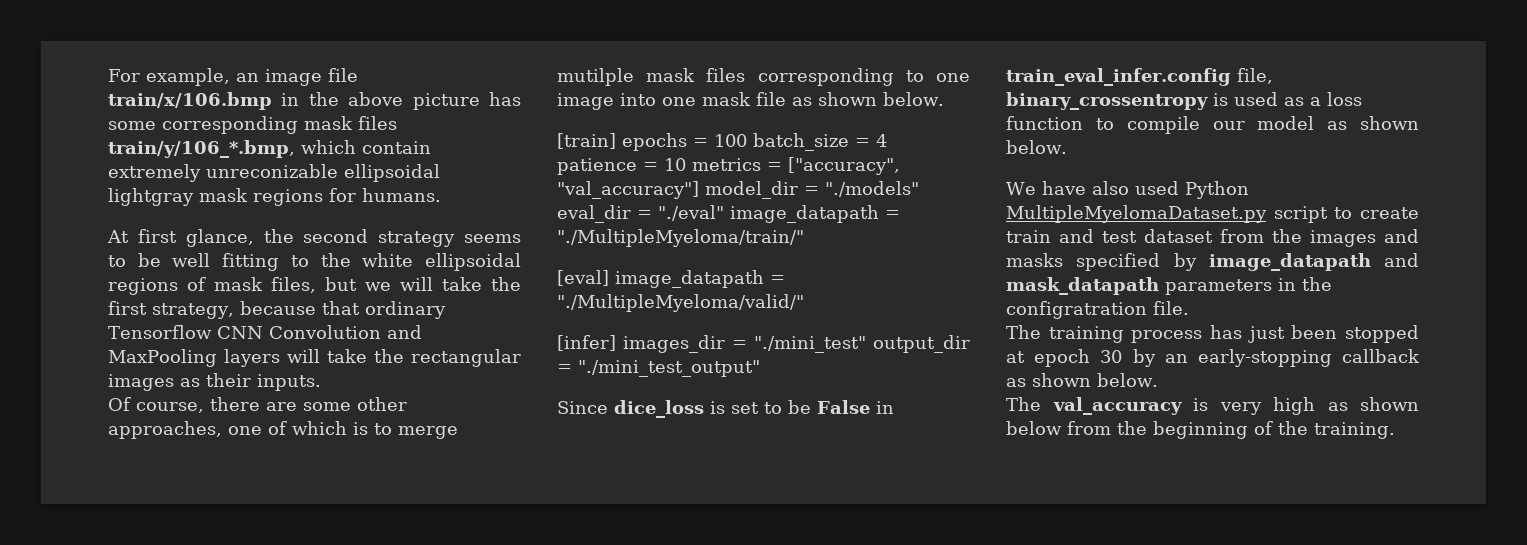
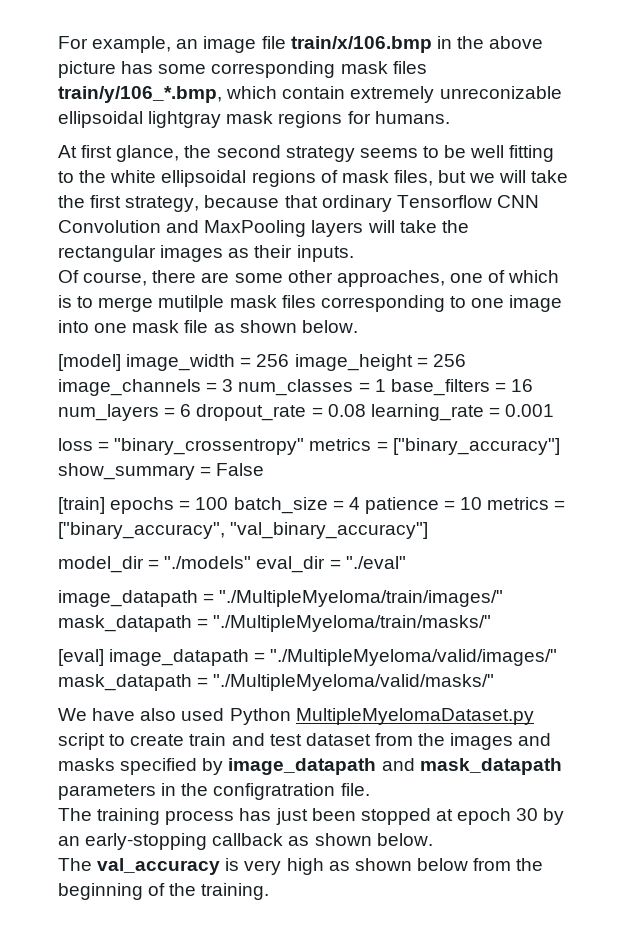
(944, 99) none -> [58,354,466,371] [58,379,534,396] [58,404,555,421] [58,438,560,455] [58,463,265,480] // [model] image_width = 256 image_height = 256 image_channels = 3 num_classes = 1 base_filters = 16 num_layers = 6 dropout_rate = 0.08 learning_rate = 0.001 // loss = "binary_crossentropy" metrics = ["binary_accuracy"] show_summary = False
[788,157,900,175] [557,181,699,199] ["accuracy", "val_accuracy"] -> [58,522,429,539] ["binary_accuracy", "val_binary_accuracy"] //
[730,205,900,223] [557,229,804,247] image_datapath = "./MultipleMyeloma/train/" -> [58,590,504,607] [58,615,492,632] // image_datapath = "./MultipleMyeloma/train/images/" mask_datapath = "./MultipleMyeloma/train/masks/"
[557,294,804,312] [557,335,970,353] [557,360,760,377] [557,400,894,418] [1006,68,1273,86] [1006,92,1362,110] [1006,116,1419,134] [1006,140,1067,154] "./MultipleMyeloma/valid/" // [infer] images_dir = "./mini_test" output_dir = "./mini_test_output" // Since dice_loss is set to be False in train_eval_infer.config file, binary_crossentropy is used as a loss function to compile our model as shown below. -> [270,649,558,666] [58,674,495,691] "./MultipleMyeloma/valid/images/" mask_datapath = "./MultipleMyeloma/valid/masks/"

